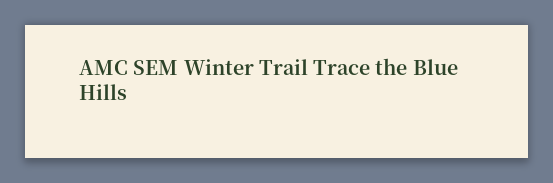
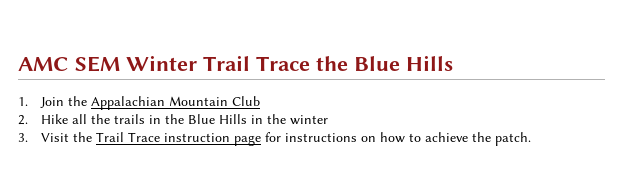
(127, 92) none -> [18,96,260,110] [18,114,328,125] [18,132,531,146] // 1. Join the Appalachian Mountain Club // 2. Hike all the trails in the Blue Hills in the winter // 3. Visit the Trail Trace instruction page for instructions on how to achieve the patch.

